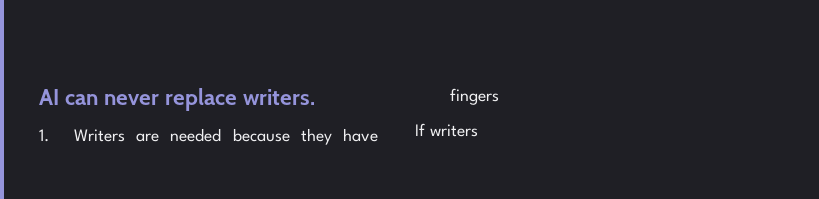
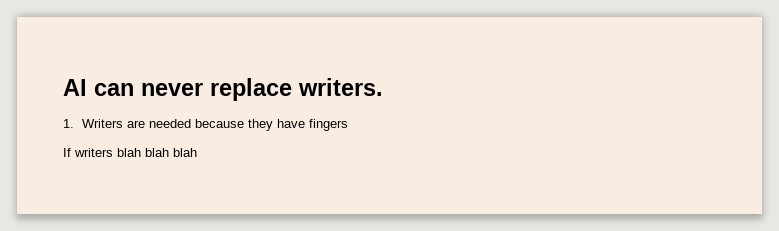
(478, 130) none -> [117,148,197,157] blah blah blah

